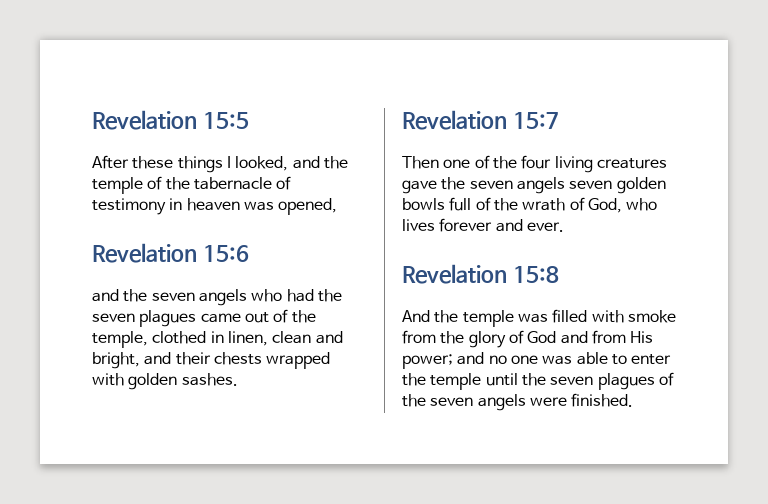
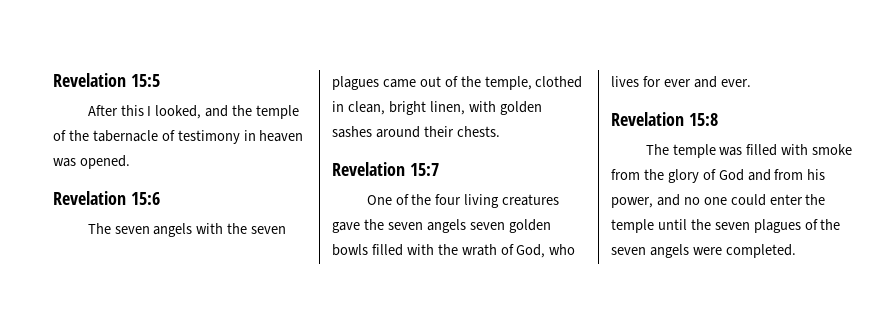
[132,156,223,173] these things -> [120,105,144,116] this
[278,198,338,215] opened, -> [79,155,130,169] opened.
[92,289,314,306] and the seven angels who had -> [87,223,224,237] The seven angels with
[227,331,343,346] [92,352,331,369] [92,373,238,390] linen, clean and bright, and their chests wrapped with golden sashes. -> [347,101,542,115] [332,126,500,138] clean, bright linen, with golden sashes around their chests.
[402,156,471,169] Then one -> [366,195,392,205] One
[449,197,491,211] full of -> [371,244,434,256] filled with
[439,218,493,232] forever -> [642,76,691,87] for ever
[402,310,459,323] And the -> [645,144,669,155] The
[630,331,654,343] [402,354,453,369] His power; -> [807,169,826,180] [611,197,653,208] his power,
[542,352,627,365] was able to -> [730,194,766,206] could
[571,393,634,407] finished. -> [725,244,796,258] completed.

